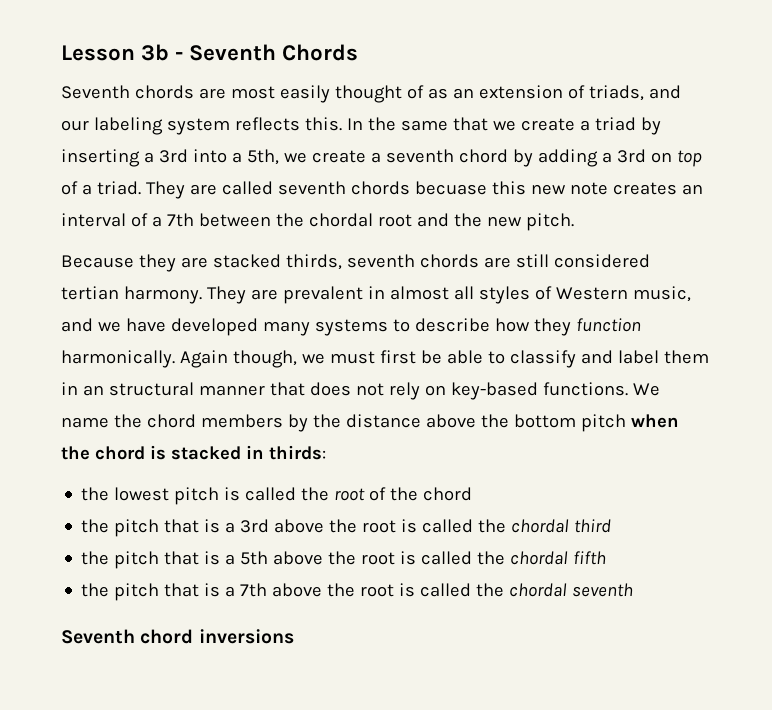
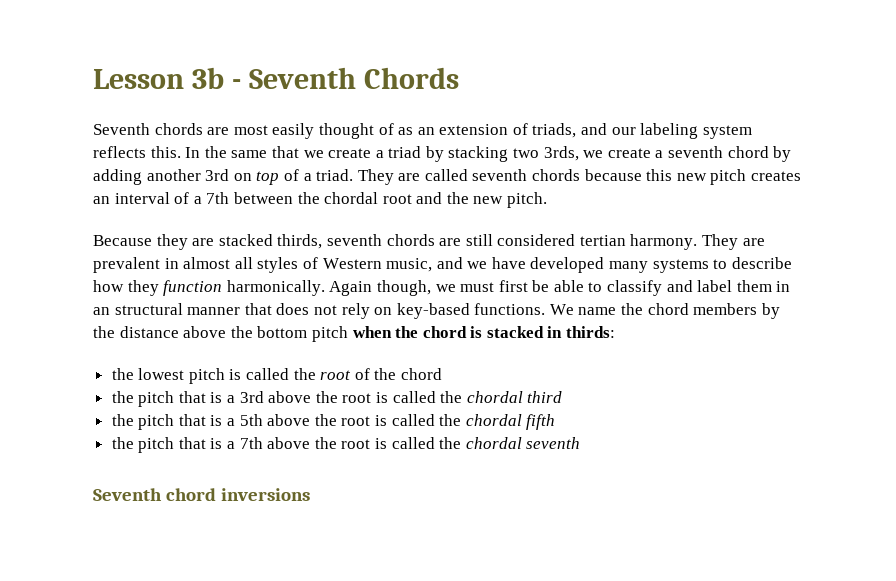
[61,149,279,167] inserting a 3rd into a 5th, -> [448,146,579,162] stacking two 3rds,
[601,152,612,163] a -> [146,169,201,181] another
[414,181,487,195] becuase -> [584,169,642,181] because
[569,182,608,195] note -> [710,169,747,185] pitch

